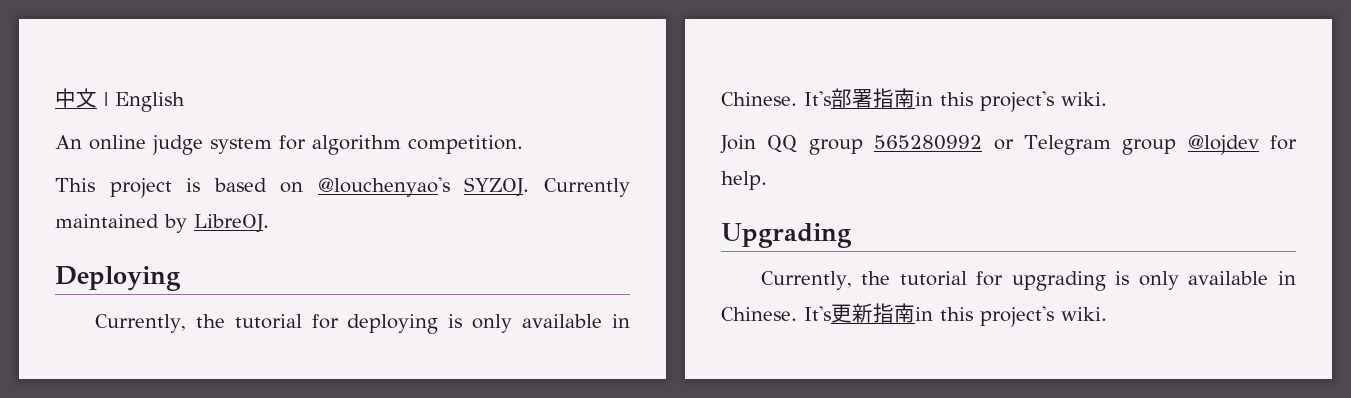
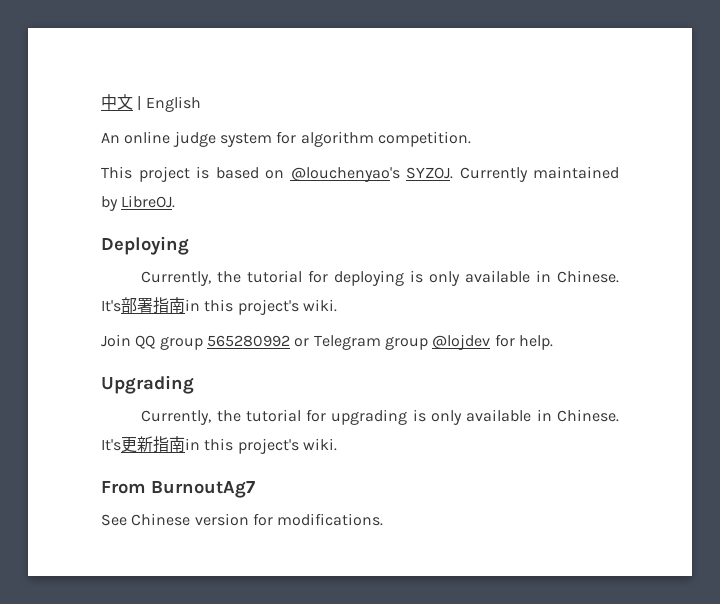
(1107, 314) none -> [101,481,255,498] [101,513,384,526] // From BurnoutAg7 // See Chinese version for modifications.

